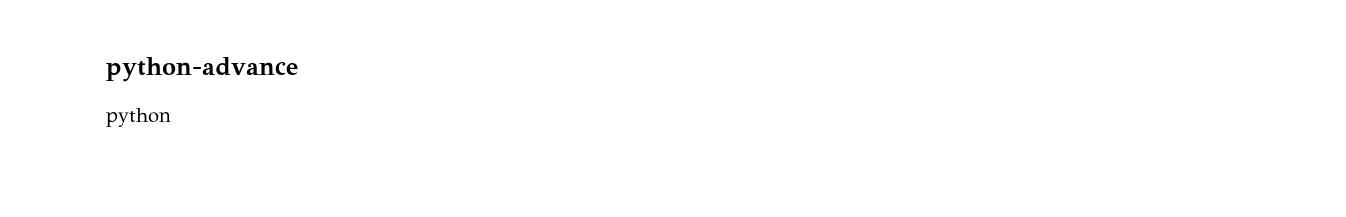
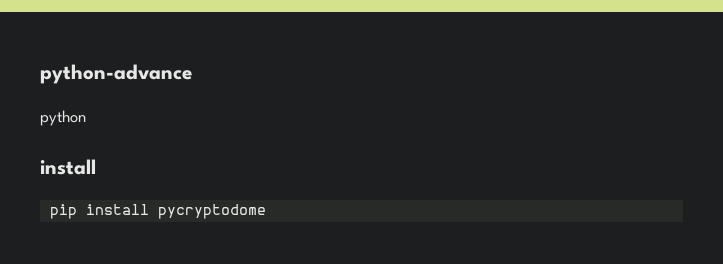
(171, 117) none -> [40,159,96,175] [49,204,266,219] // install // pip install pycryptodome

